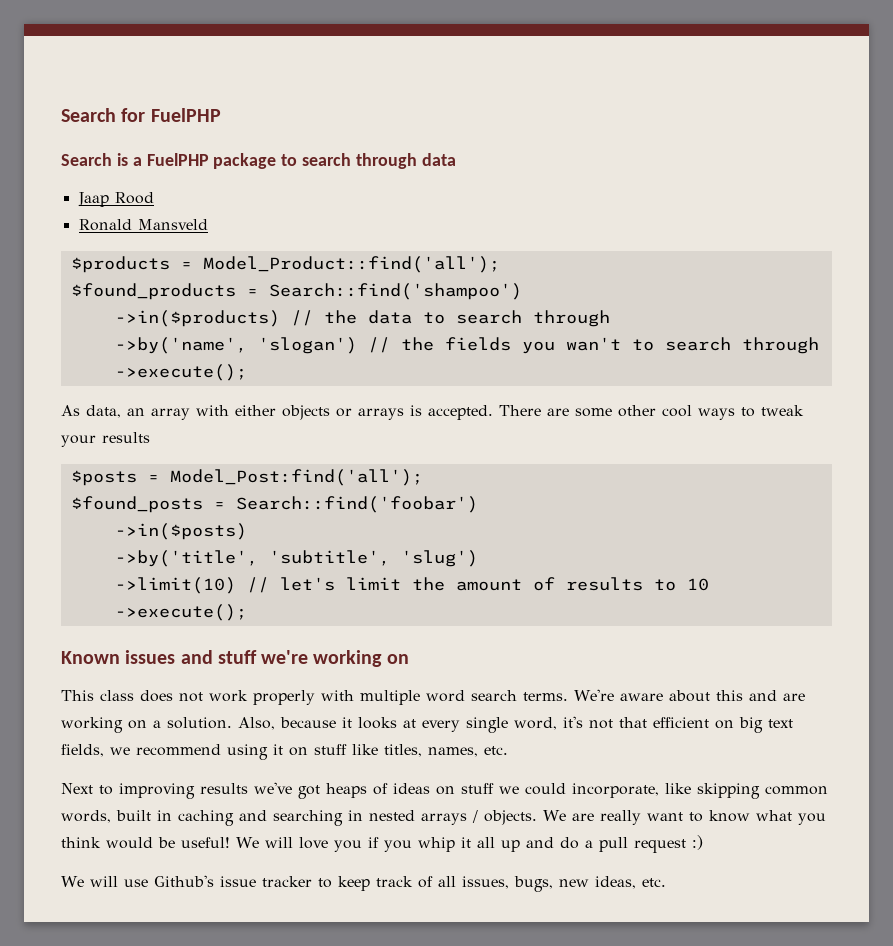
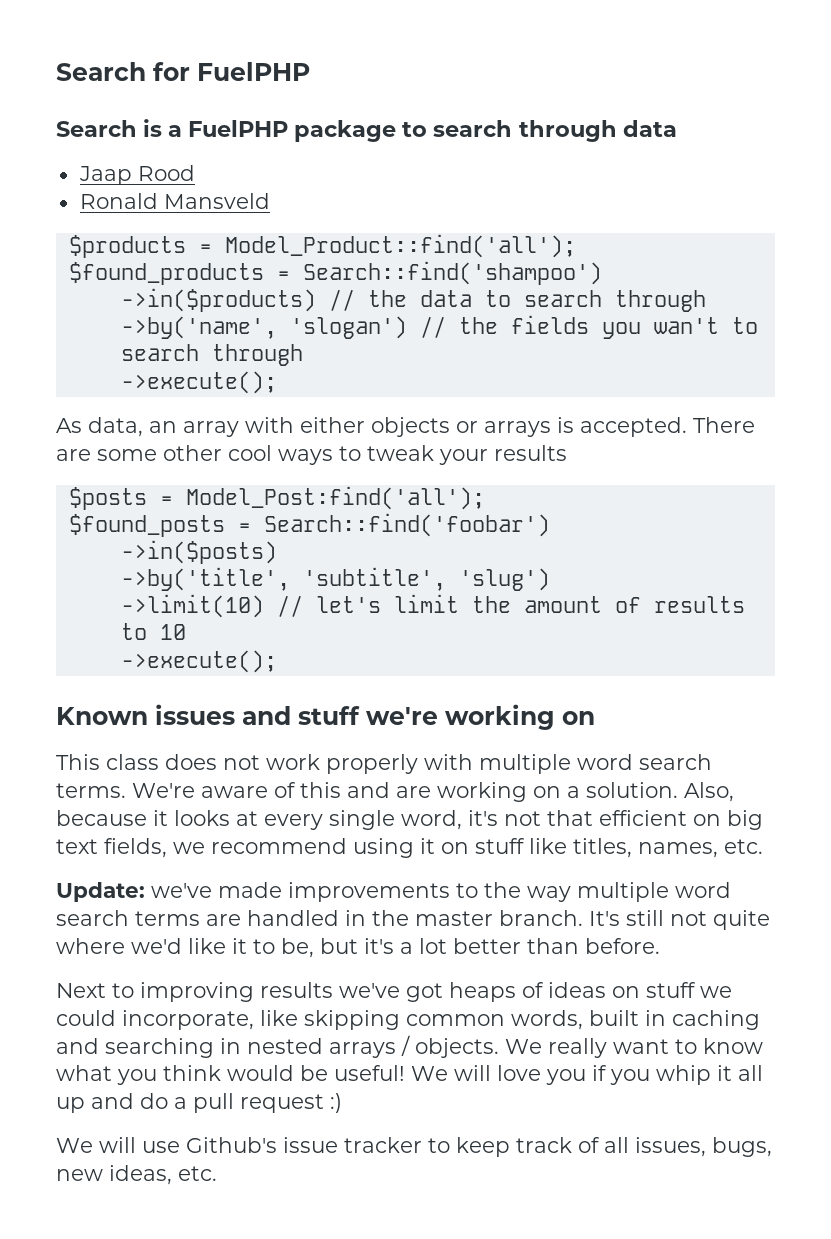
[668,690,710,702] about -> [274,782,296,798] of
(508, 750) none -> [56,882,731,902] [56,910,770,930] [56,938,660,958] // Update: we've made improvements to the way multiple word search terms are handled in the master branch. It's still not quite where we'd like it to be, but it's a lot better than before.
[571,813,594,821] are -> (542, 1046) none

